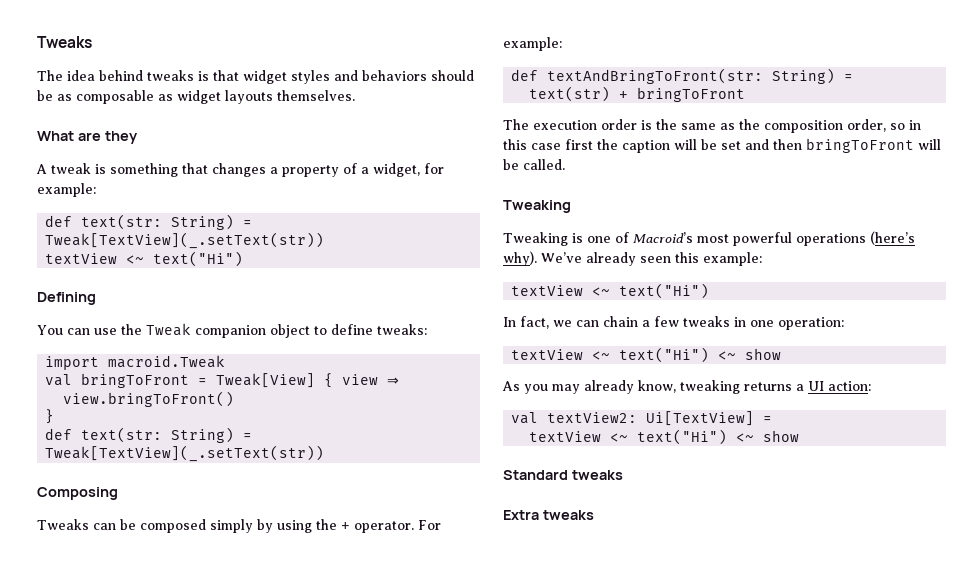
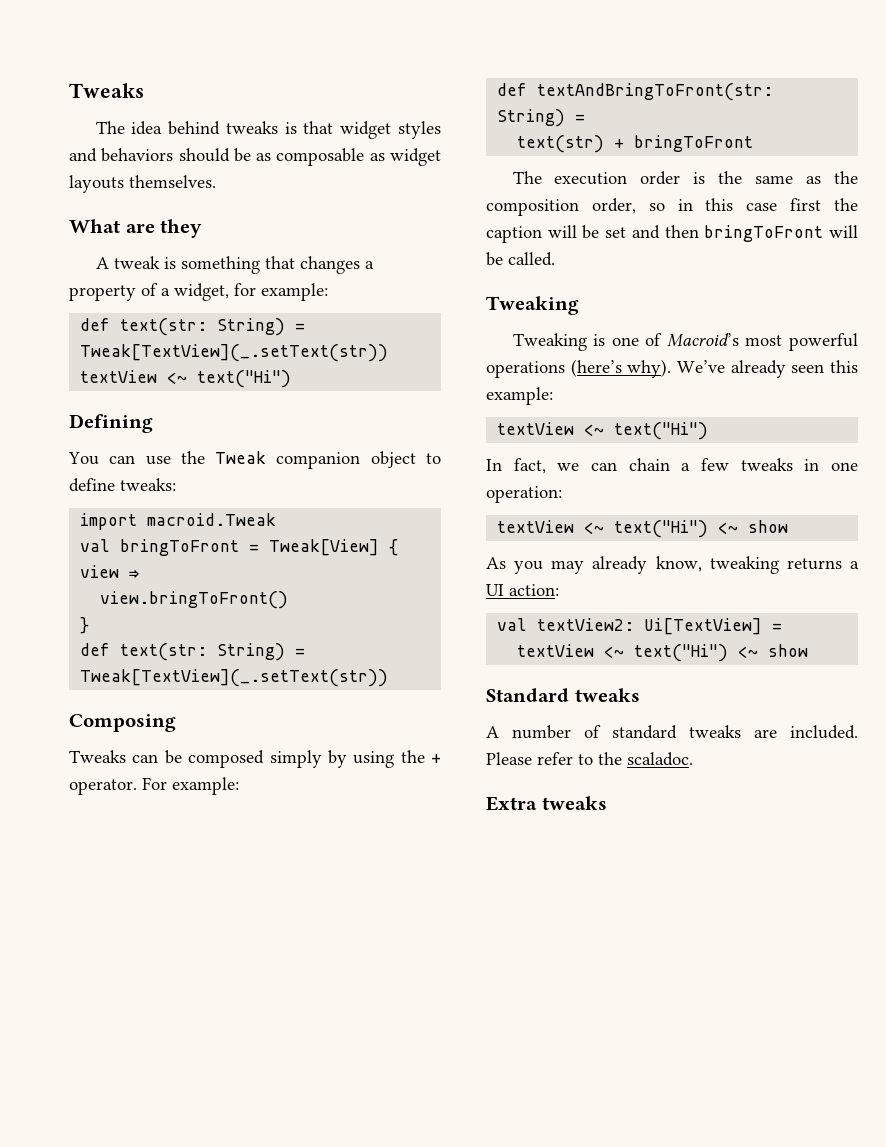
(623, 475) none -> [486,725,858,739] [486,752,693,766] // A number of standard tweaks are included. Please refer to the scaladoc.

